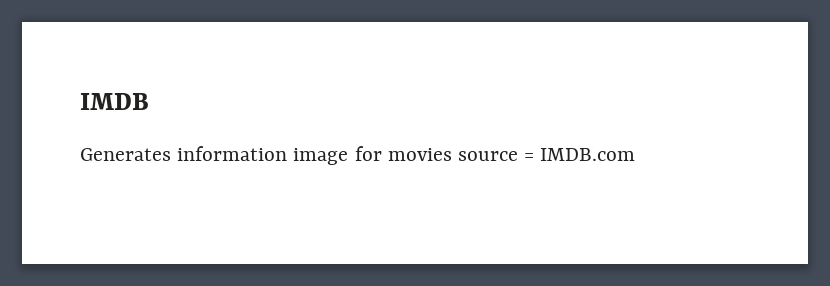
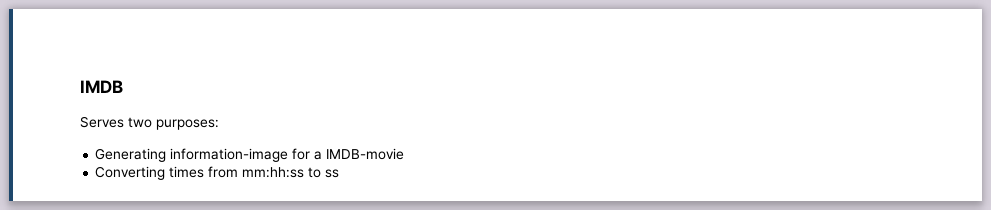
[80,146,636,165] Generates information image for movies source = IMDB.com -> [80,116,219,130] [95,148,405,162] [95,166,340,180] Serves two purposes: // Generating information-image for a IMDB-movie // Converting times from mm:hh:ss to ss

